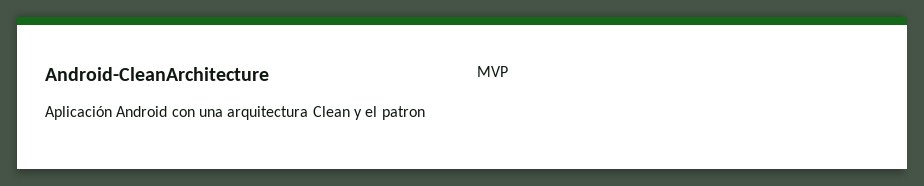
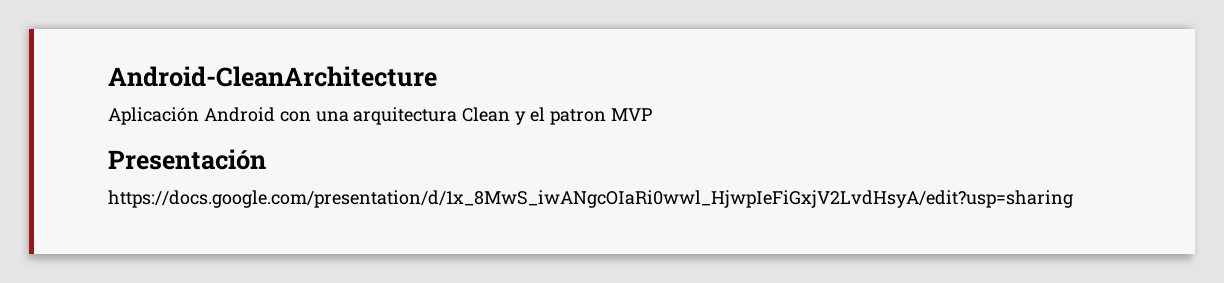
(508, 71) none -> [108,149,266,170] [108,190,1073,208] // Presentación // https://docs.google.com/presentation/d/1x_8MwS_iwANgcOIaRi0wwl_HjwpIeFiGxjV2LvdHsyA/edit?usp=sharing

